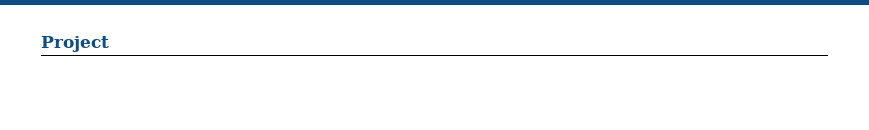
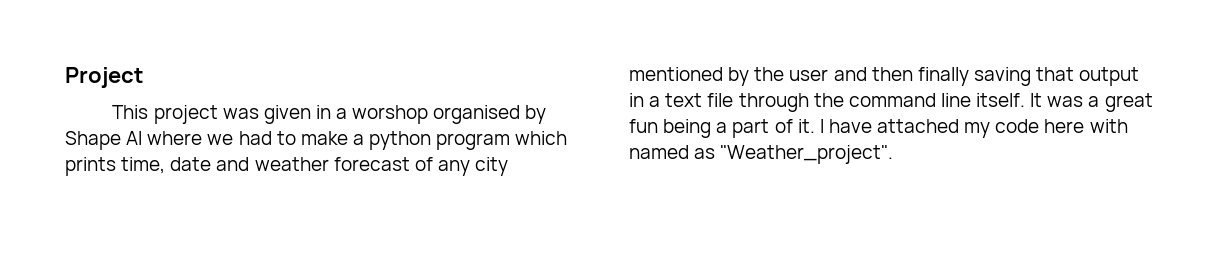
(109, 44) none -> [112,105,547,124] [65,131,568,150] [65,157,509,176] [629,67,1140,86] [629,93,1153,112] [629,119,1128,138] [629,145,894,164] // This project was given in a worshop organised by Shape AI where we had to make a python program which prints time, date and weather forecast of any city mentioned by the user and then finally saving that output in a text file through the command line itself. It was a great fun being a part of it. I have attached my code here with named as "Weather_project".

